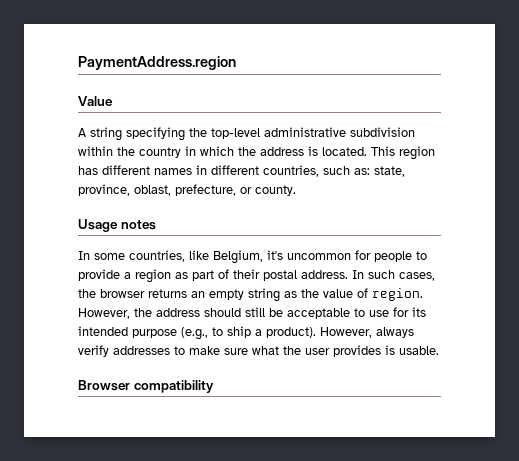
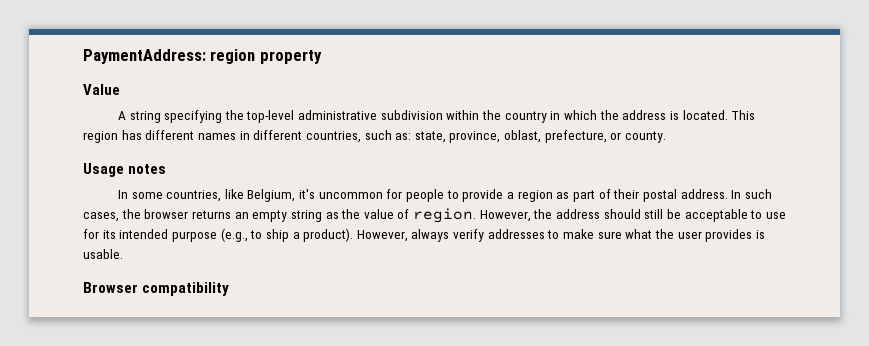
[78,56,236,70] PaymentAddress.region -> [83,49,322,64] PaymentAddress: region property

